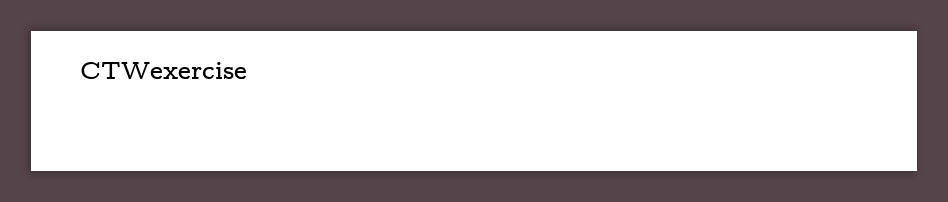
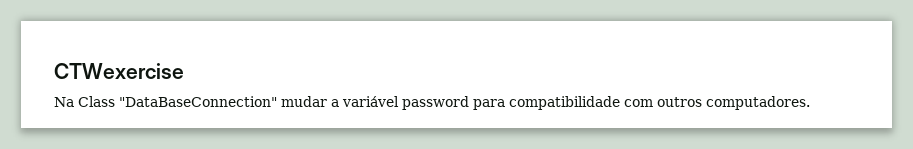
(247, 70) none -> [54,96,810,110] // Na Class "DataBaseConnection" mudar a variável password para compatibilidade com outros computadores.

